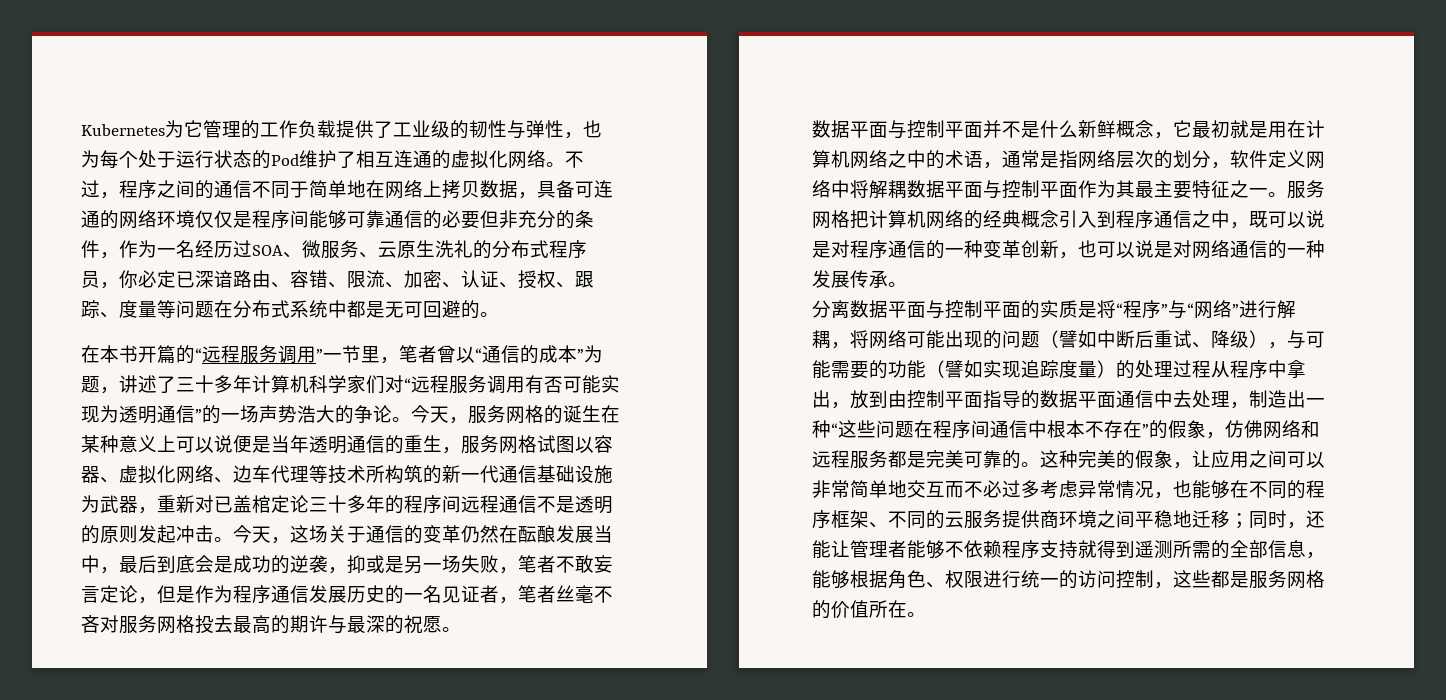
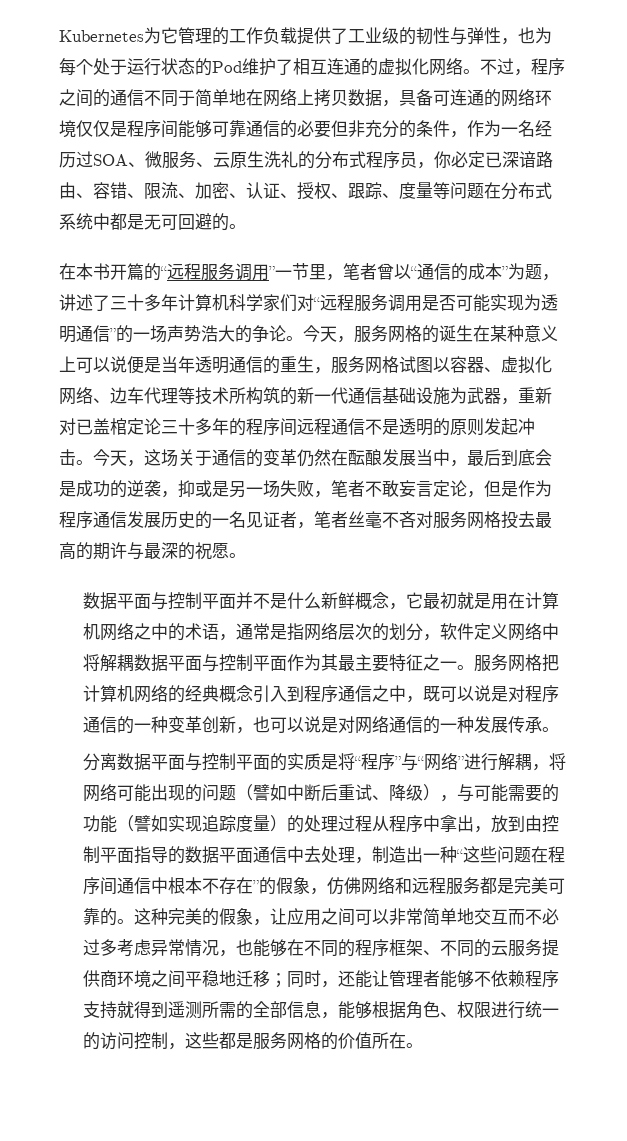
[525,375,544,394] 有 -> [422,295,439,311] 是

